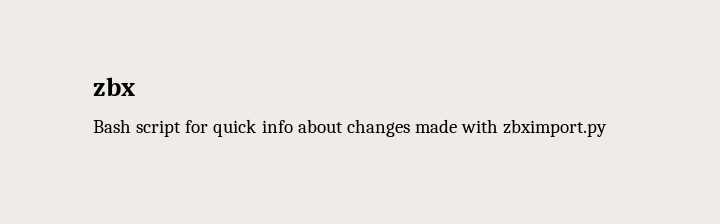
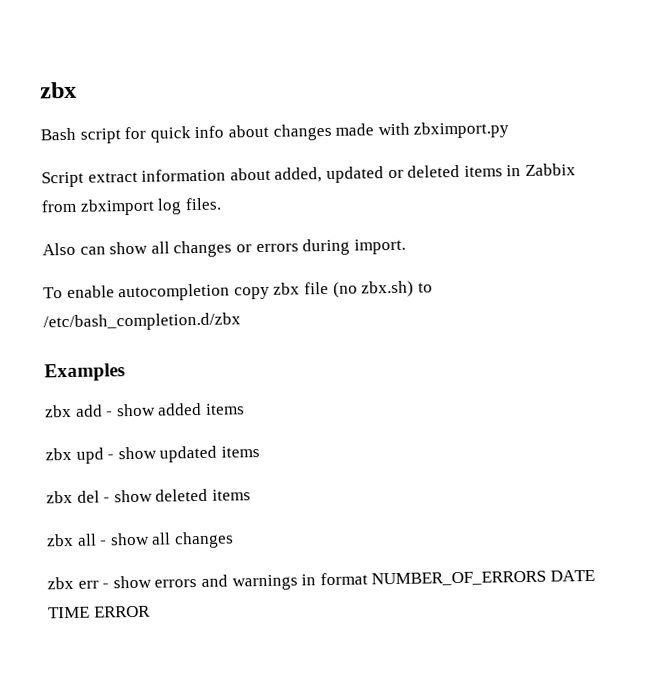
(608, 128) none -> [41,163,576,188] [41,197,222,216] [42,238,406,258] [43,280,433,302] [43,312,241,332] [44,363,125,382] [44,402,245,418] [45,445,260,464] [46,488,251,504] [46,531,234,549] [47,569,595,591] [48,605,151,619] // Script extract information about added, updated or deleted items in Zabbix from zbximport log files. // Also can show all changes or errors during import. // To enable autocompletion copy zbx file (no zbx.sh) to /etc/bash_completion.d/zbx // Examples // zbx add - show added items // zbx upd - show updated items // zbx del - show deleted items // zbx all - show all changes // zbx err - show errors and warnings in format NUMBER_OF_ERRORS DATE TIME ERROR

